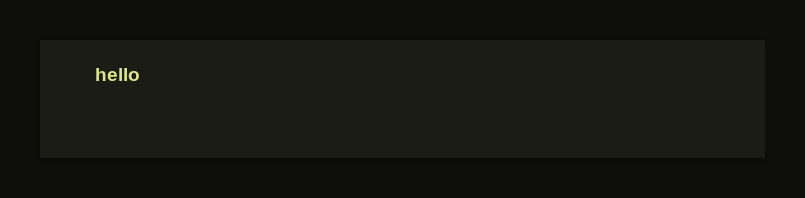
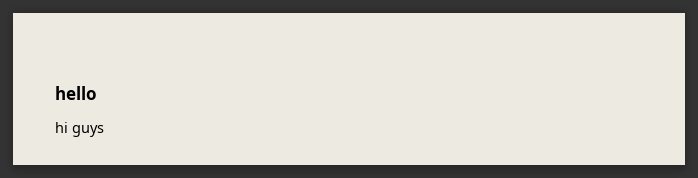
(140, 74) none -> [55,122,104,137] // hi guys

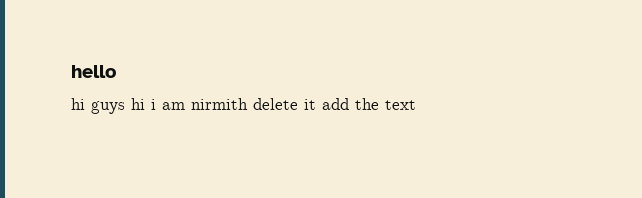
(104, 131) none -> [131,98,416,110] hi i am nirmith delete it add the text

